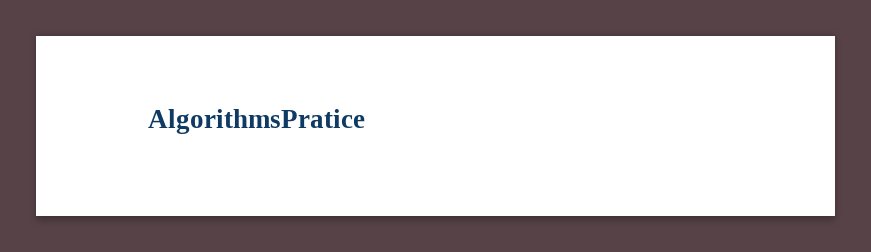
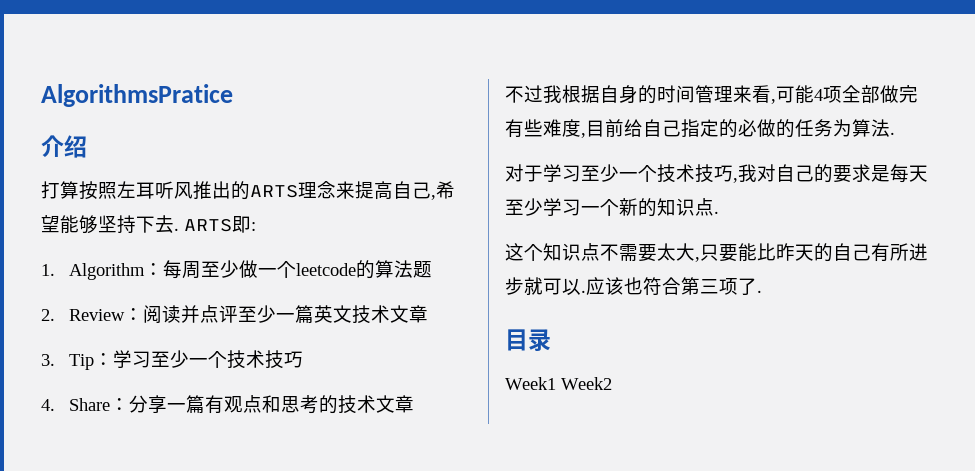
(365, 121) none -> [41,135,87,158] [41,181,455,200] [41,215,256,234] [41,260,432,280] [41,305,428,324] [41,350,303,370] [41,395,414,414] [505,85,918,104] [505,119,895,138] [505,164,928,183] [505,198,719,217] [505,243,928,262] [505,277,762,296] [505,329,551,352] [505,377,612,390] // 介绍 // 打算按照左耳听风推出的ARTS理念来提高自己,希望能够坚持下去. ARTS即: // 1. Algorithm：每周至少做一个leetcode的算法题 // 2. Review：阅读并点评至少一篇英文技术文章 // 3. Tip：学习至少一个技术技巧 // 4. Share：分享一篇有观点和思考的技术文章 // 不过我根据自身的时间管理来看,可能4项全部做完有些难度,目前给自己指定的必做的任务为算法. // 对于学习至少一个技术技巧,我对自己的要求是每天至少学习一个新的知识点. // 这个知识点不需要太大,只要能比昨天的自己有所进步就可以.应该也符合第三项了. // 目录 // Week1 Week2

